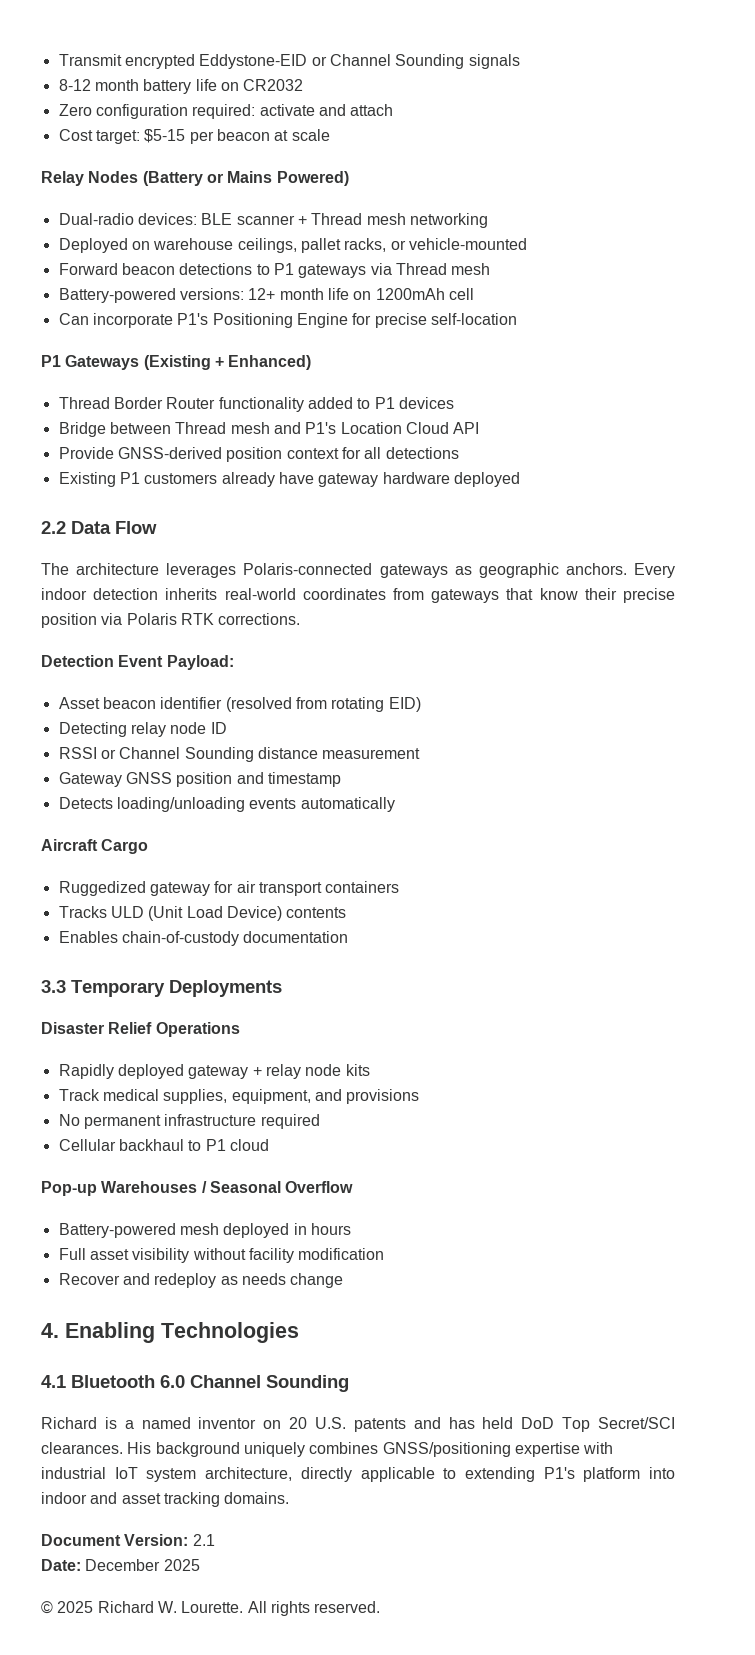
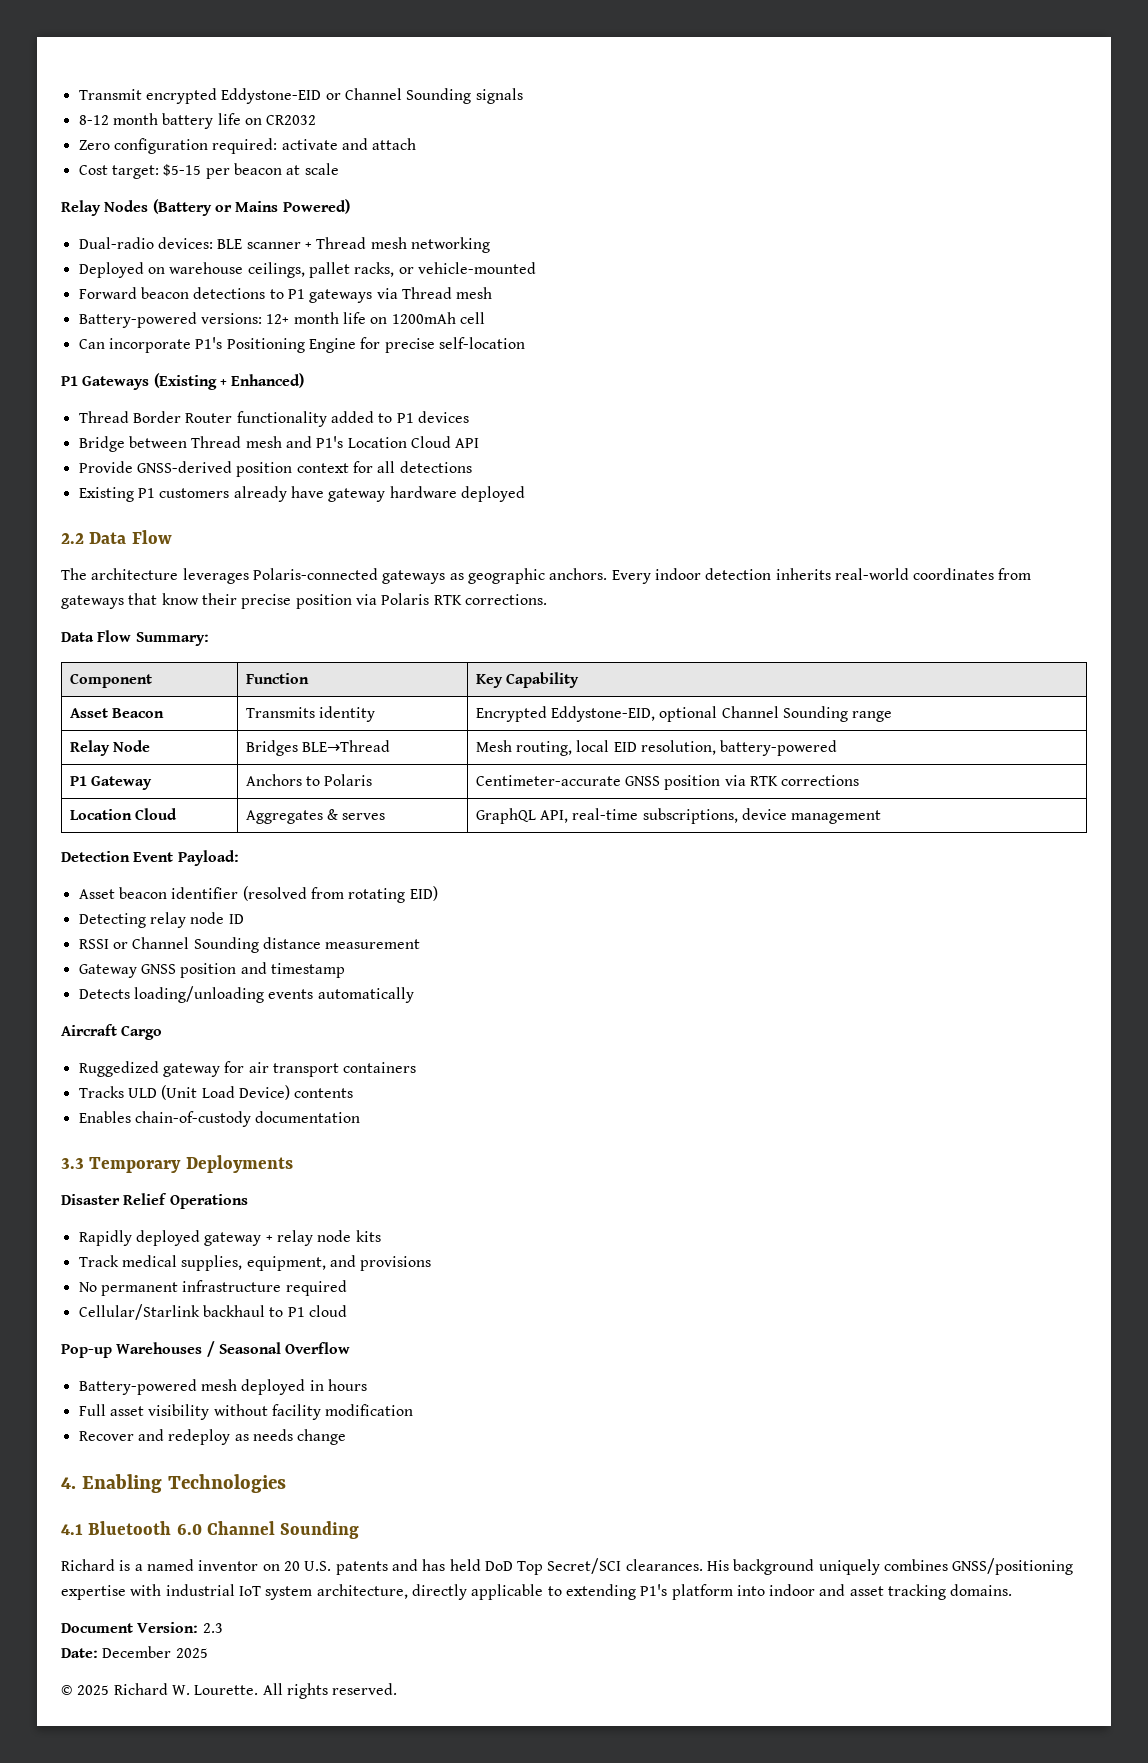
(301, 619) none -> [61,630,209,646] [69,673,152,688] [245,673,309,684] [475,672,580,688] [69,708,165,718] [245,706,376,722] [475,706,893,722] [69,740,151,756] [245,740,391,756] [475,740,838,756] [69,776,153,790] [245,774,373,786] [475,775,860,790] [69,808,178,820] [245,809,386,824] [475,808,882,824] // Data Flow Summary: // Component | Function | Key Capability // Asset Beacon | Transmits identity | Encrypted Eddystone-EID, optional Channel Sounding range // Relay Node | Bridges BLE→Thread | Mesh routing, local EID resolution, battery-powered // P1 Gateway | Anchors to Polaris | Centimeter-accurate GNSS position via RTK corrections // Location Cloud | Aggregates & serves | GraphQL API, real-time subscriptions, device management
[58,1139,116,1151] Cellular -> [78,1304,200,1320] Cellular/Starlink
[192,1534,215,1546] 2.1 -> [202,1623,223,1633] 2.3

